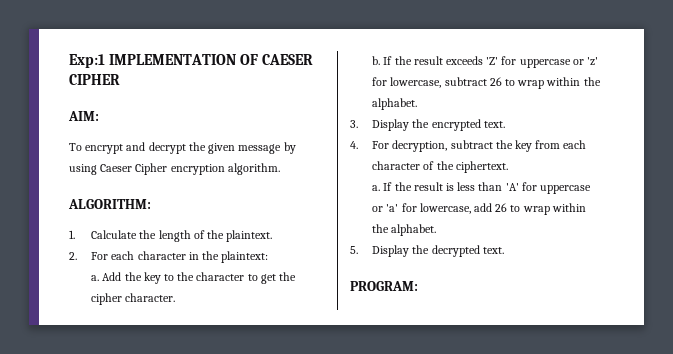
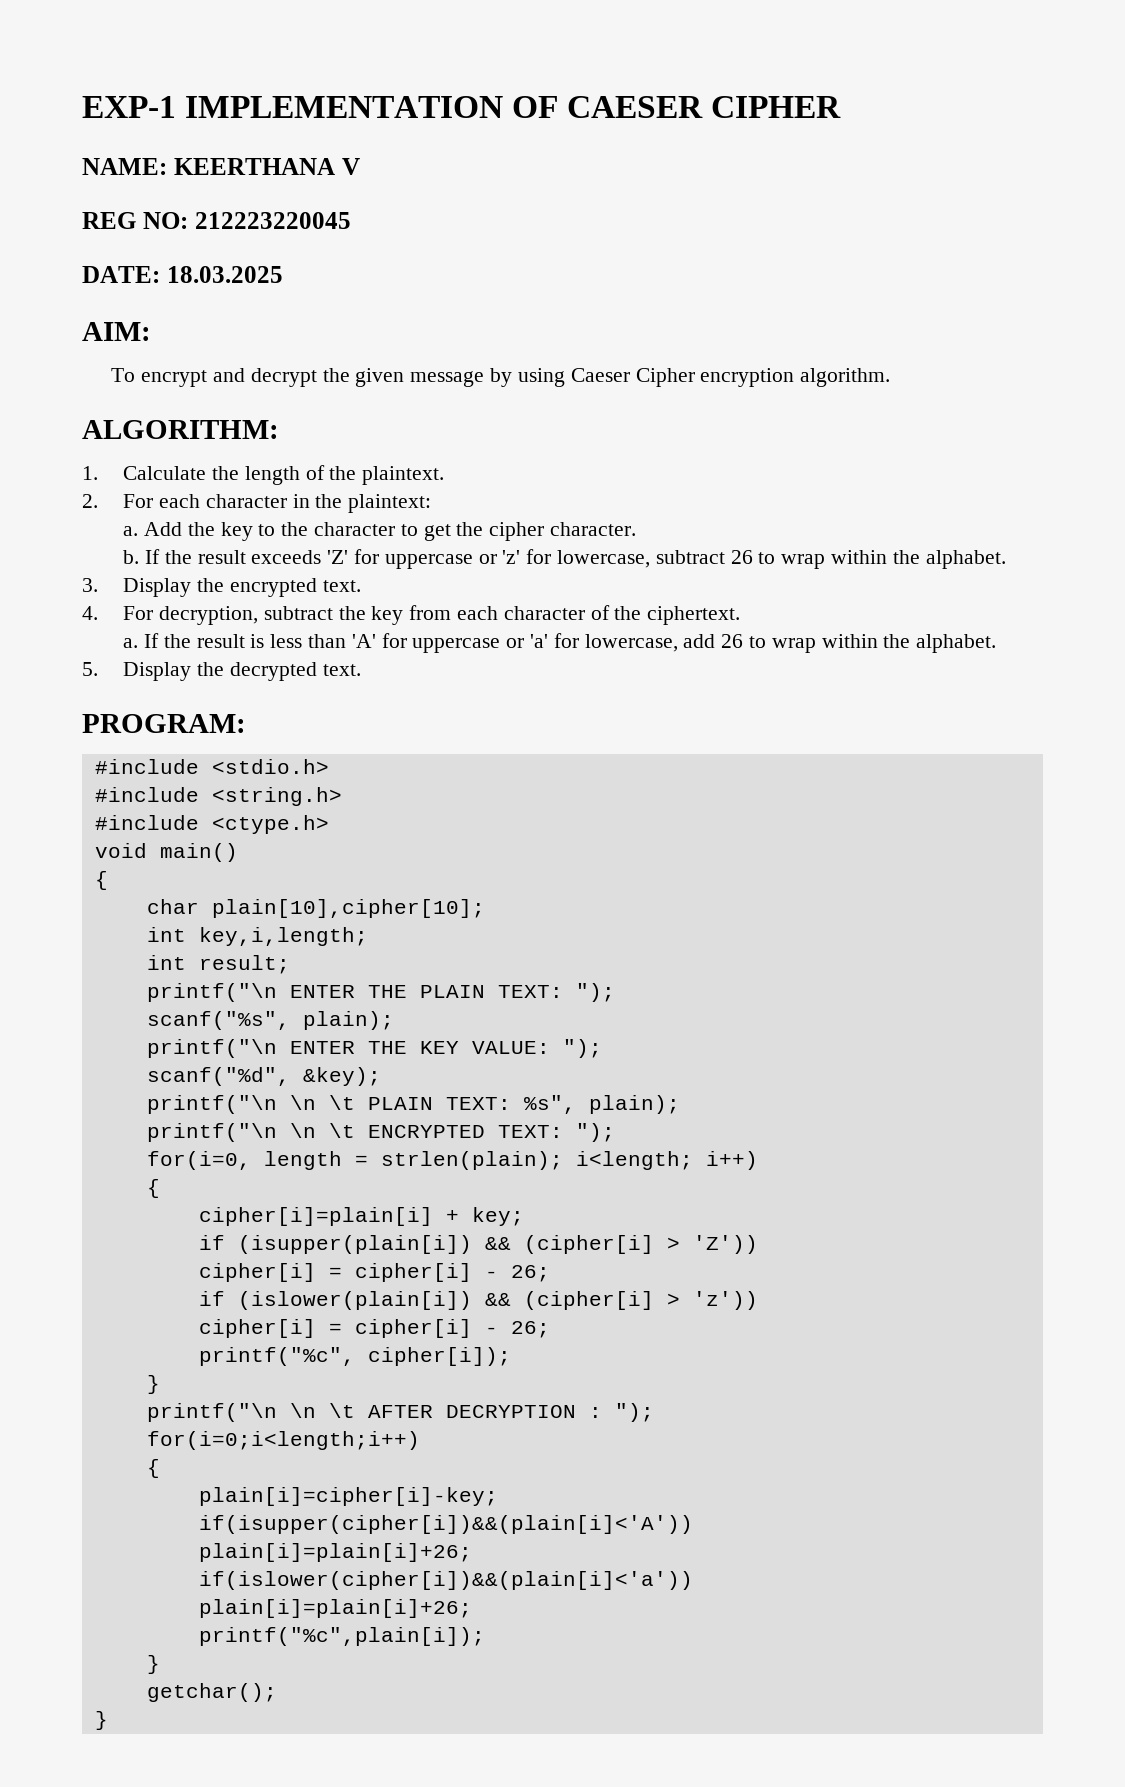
[69,54,105,68] Exp:1 -> [82,96,176,118] EXP-1
(120, 79) none -> [82,158,360,175] [82,212,351,229] [82,266,283,283] // NAME: KEERTHANA V // REG NO: 212223220045 // DATE: 18.03.2025
(418, 286) none -> [94,759,329,774] [94,787,342,806] [94,815,329,834] [94,843,238,862] [94,871,108,890] [146,899,485,918] [146,927,368,946] [146,955,290,974] [146,983,615,1002] [146,1011,394,1030] [146,1039,602,1058] [146,1067,381,1086] [146,1095,680,1114] [146,1123,615,1142] [146,1151,758,1170] [146,1179,160,1198] [198,1207,524,1226] [198,1235,758,1254] [198,1263,550,1282] [198,1291,758,1310] [198,1319,550,1338] [198,1347,511,1366] [146,1375,160,1394] [146,1403,654,1422] [146,1431,420,1450] [146,1459,160,1478] [198,1487,498,1506] [198,1515,693,1534] [198,1543,472,1562] [198,1571,693,1590] [198,1599,472,1618] [198,1627,485,1646] [146,1655,160,1674] [146,1683,277,1702] [94,1711,108,1730] // #include <stdio.h> // #include <string.h> // #include <ctype.h> // void main() // { // char plain[10],cipher[10]; // int key,i,length; // int result; // printf("\n ENTER THE PLAIN TEXT: "); // scanf("%s", plain); // printf("\n ENTER THE KEY VALUE: "); // scanf("%d", &key); // printf("\n \n \t PLAIN TEXT: %s", plain); // printf("\n \n \t ENCRYPTED TEXT: "); // for(i=0, length = strlen(plain); i<length; i++) // { // cipher[i]=plain[i] + key; // if (isupper(plain[i]) && (cipher[i] > 'Z')) // cipher[i] = cipher[i] - 26; // if (islower(plain[i]) && (cipher[i] > 'z')) // cipher[i] = cipher[i] - 26; // printf("%c", cipher[i]); // } // printf("\n \n \t AFTER DECRYPTION : "); // for(i=0;i<length;i++) // { // plain[i]=cipher[i]-key; // if(isupper(cipher[i])&&(plain[i]<'A')) // plain[i]=plain[i]+26; // if(islower(cipher[i])&&(plain[i]<'a')) // plain[i]=plain[i]+26; // printf("%c",plain[i]); // } // getchar(); // }

